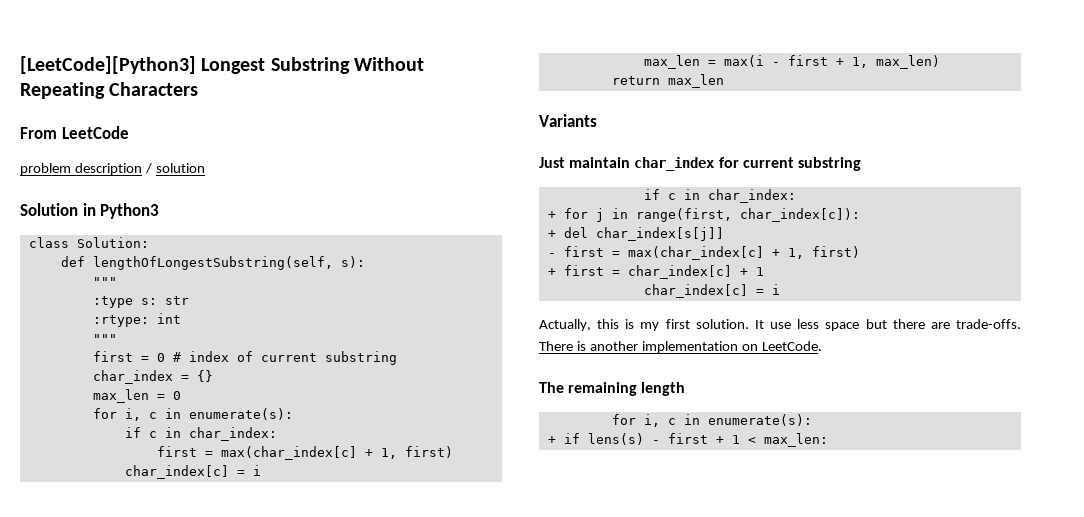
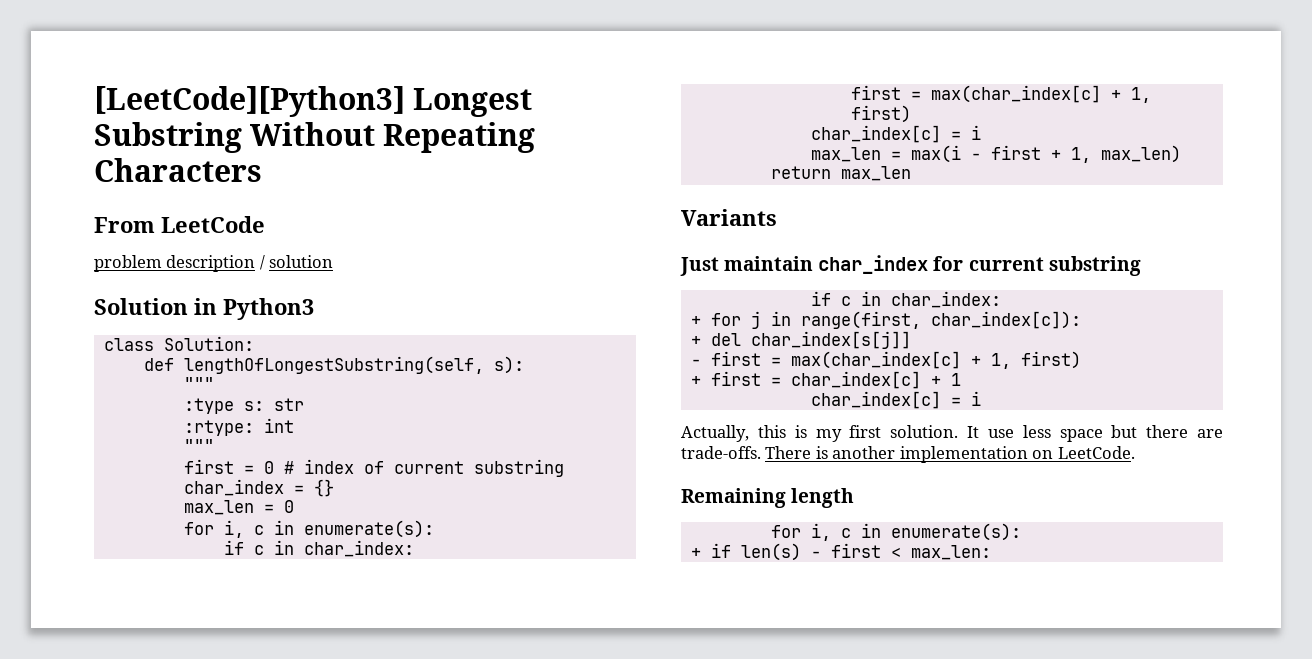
[539,382,638,396] The remaining -> [681,488,786,508] Remaining
[587,433,740,445] lens(s) - first + 1 -> [740,543,881,561] len(s) - first

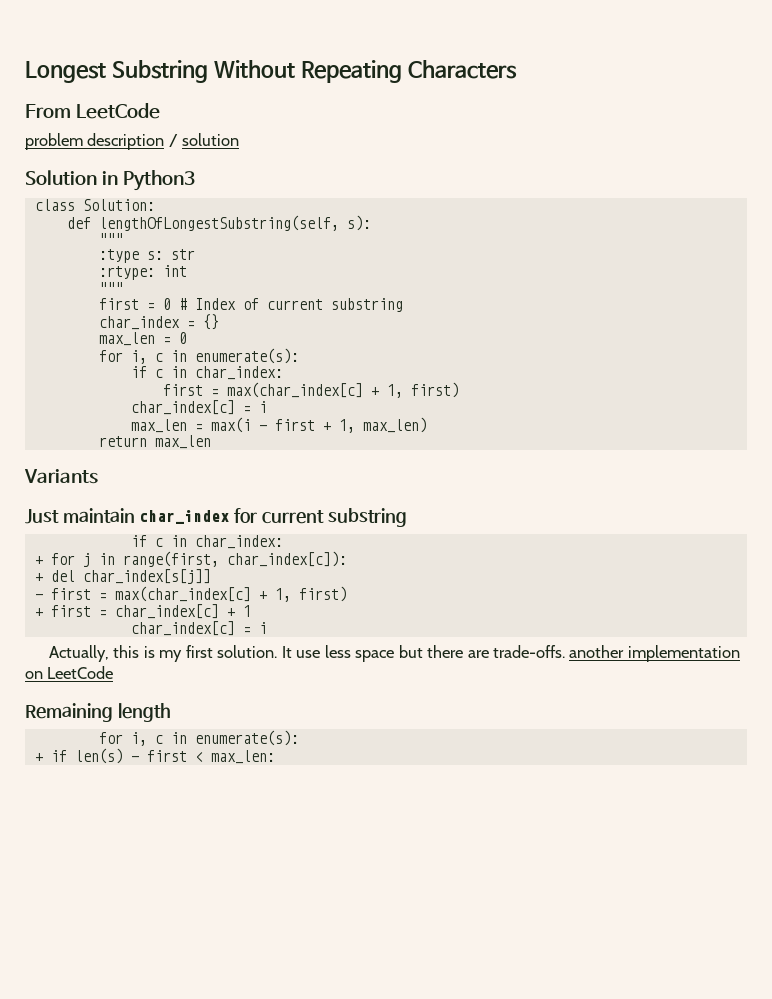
[94,86,405,117] [LeetCode][Python3] -> (25, 72) none
[303,459,354,474] index -> [194,298,236,310] Index
[765,446,828,459] There is -> (565, 651) none
[1057,446,1135,459] LeetCode. -> [47,666,114,679] LeetCode

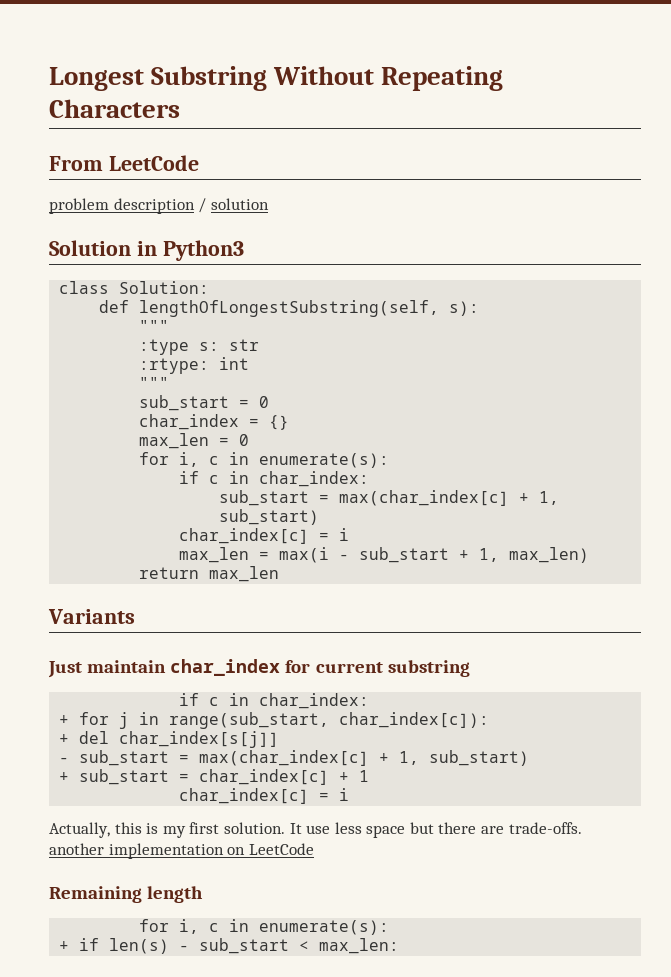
[98,298,403,312] first = 0 # Index of current substring -> [139,395,270,411] sub_start = 0
[162,382,459,398] first = max(char_index[c] + 1, first) -> [219,490,560,506] [219,509,320,525] sub_start = max(char_index[c] + 1, sub_start)
[274,419,315,431] first -> [359,547,450,563] sub_start
[122,551,219,567] range(first, -> [169,712,330,729] range(sub_start,
[50,586,347,602] [34,605,91,617] first = max(char_index[c] + 1, first) // + first -> [79,750,530,766] [59,769,170,785] sub_start = max(char_index[c] + 1, sub_start) // + sub_start
[146,750,187,762] first -> [199,938,290,954] sub_start

